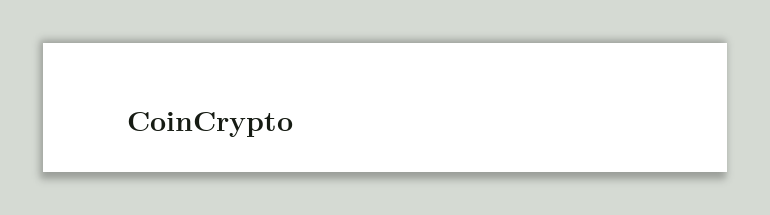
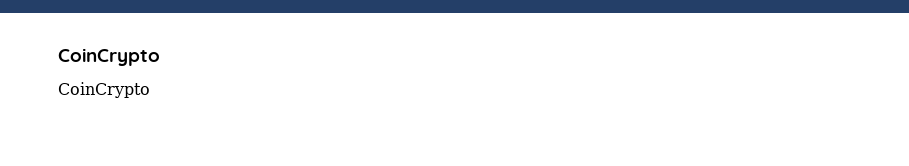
[127,112,293,137] CoinCrypto -> [58,48,160,66] [58,82,150,98] CoinCrypto // CoinCrypto

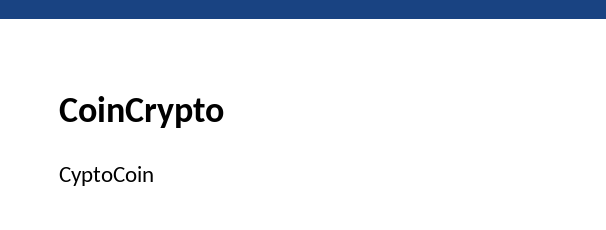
[58,82,150,98] CoinCrypto -> [59,166,154,186] CyptoCoin

